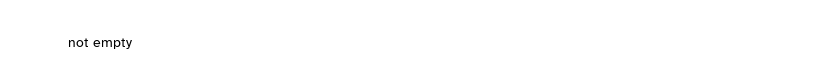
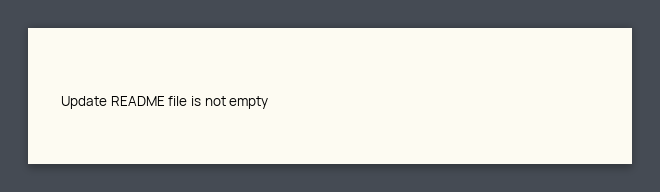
(68, 42) none -> [61,96,201,109] Update README file is

